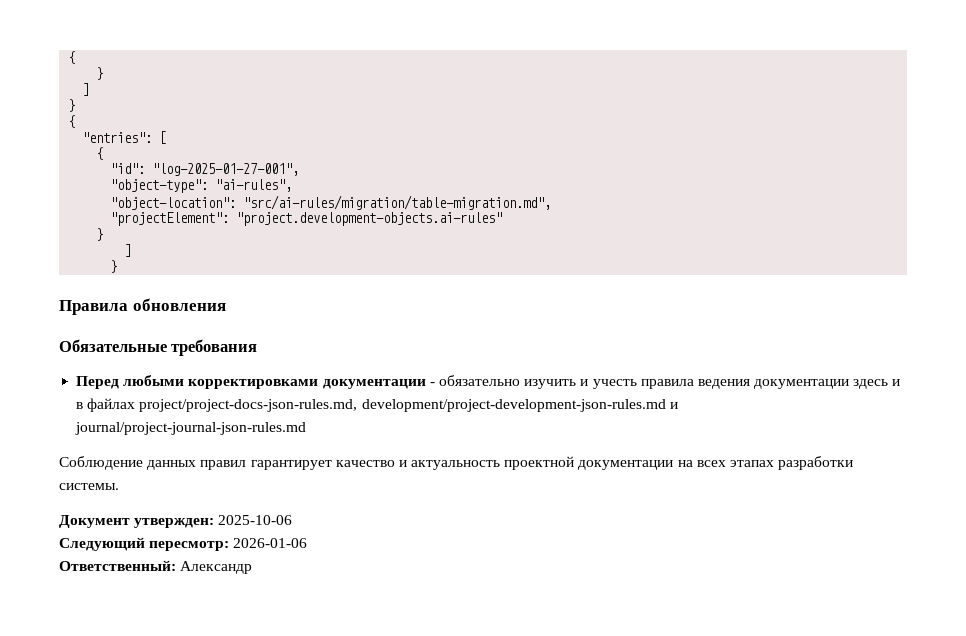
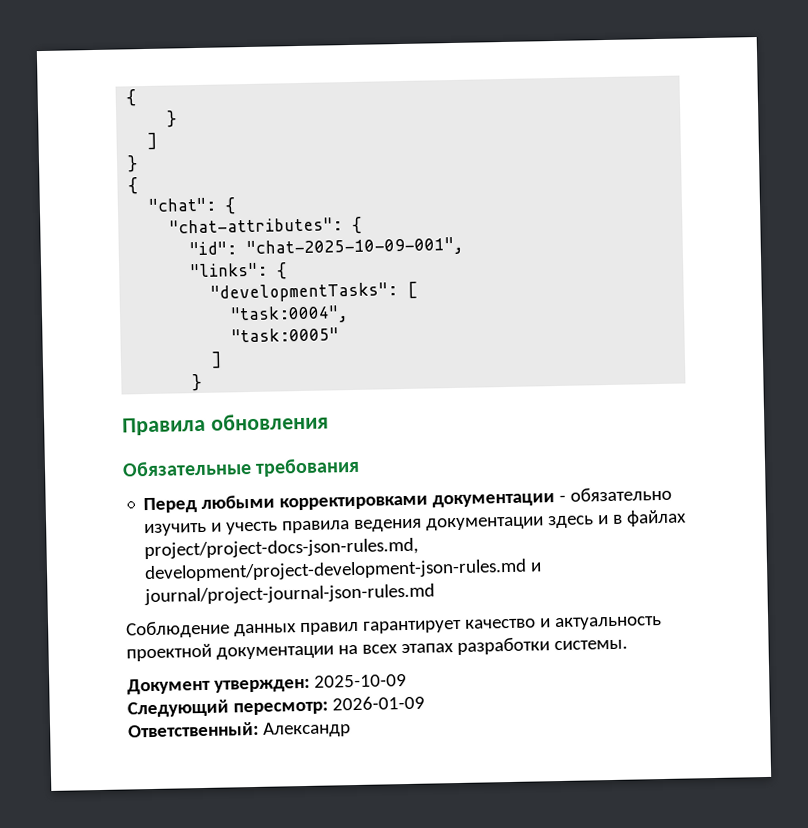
[82,131,167,144] "entries": [ // -> [148,197,237,215] [169,217,344,234] "chat": { // "chat-attributes":
[152,163,300,176] [110,179,293,193] [110,195,552,210] [110,212,503,226] [96,228,104,241] "log-2025-01-27-001", // "object-type": "ai-rules", // "object-location": "src/ai-rules/migration/table-migration.md", // "projectElement": "project.development-objects.ai-rules" // } -> [246,236,465,259] [190,262,288,280] [210,281,419,303] [230,305,350,325] [231,327,340,343] "chat-2025-10-09-001", // "links": { // "developmentTasks": [ // "task:0004", // "task:0005"
[218,515,293,525] 2025-10-06 -> [313,674,407,688] 2025-10-09
[233,538,308,548] 2026-01-06 -> [331,695,425,711] 2026-01-09

